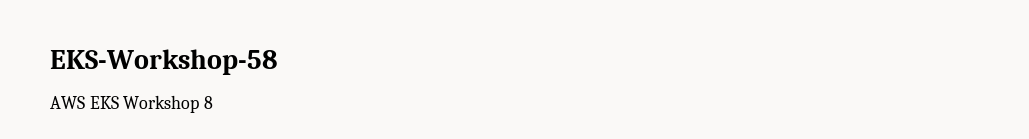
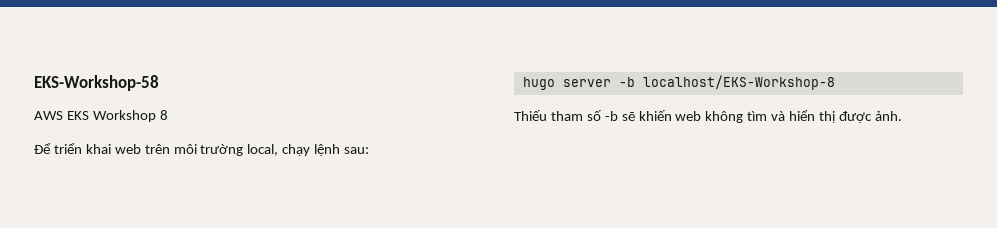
(214, 102) none -> [34,143,370,156] [522,75,835,90] [514,110,902,123] // Để triển khai web trên môi trường local, chạy lệnh sau: // hugo server -b localhost/EKS-Workshop-8 // Thiếu tham số -b sẽ khiến web không tìm và hiển thị được ảnh.

